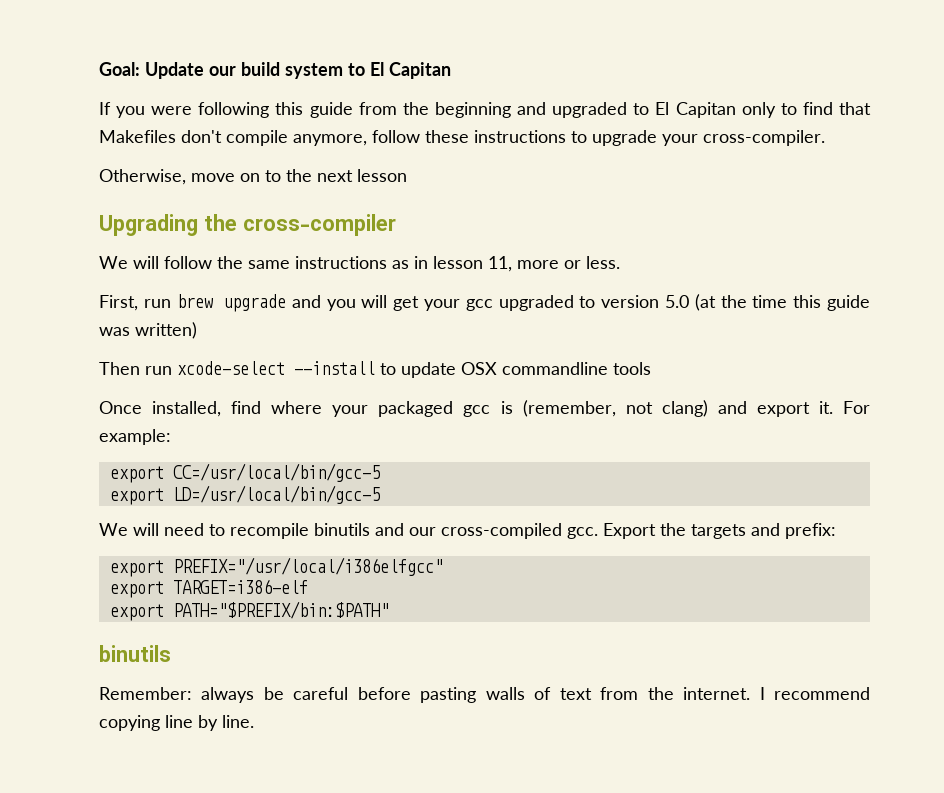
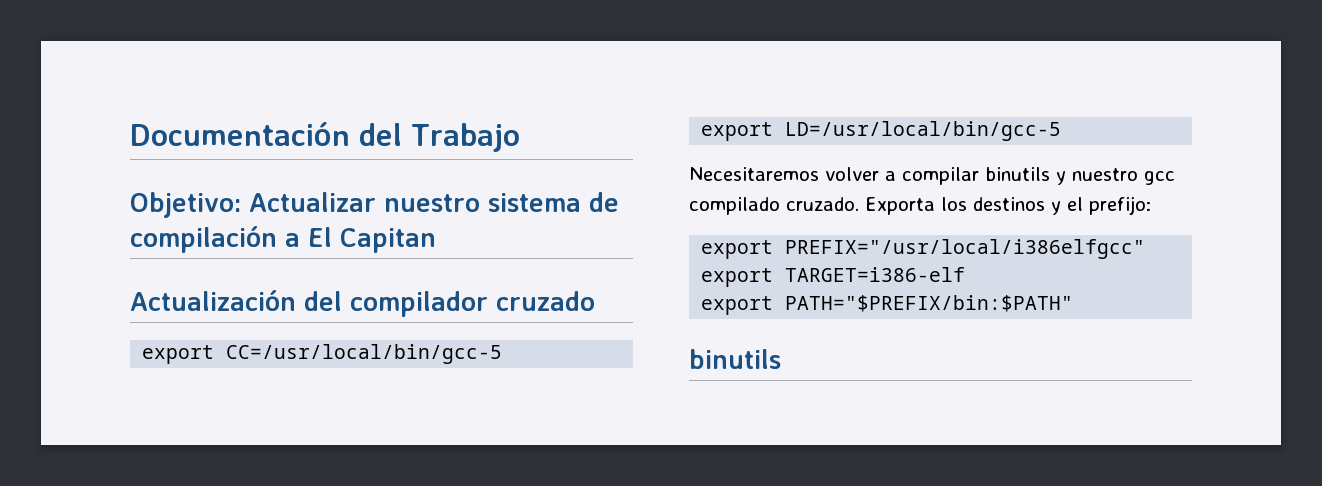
[99,62,451,79] [99,102,872,118] [99,130,825,146] [99,169,407,185] [99,214,396,236] [99,256,620,272] [99,294,871,312] [99,322,197,339] [99,361,651,378] [99,400,870,417] [99,429,171,445] [109,463,380,483] [109,485,380,505] [99,523,836,539] Goal: Update our build system to El Capitan // If you were following this guide from the beginning and upgraded to El Capitan only to find that Makefiles don't compile anymore, follow these instructions to upgrade your cross-compiler. // Otherwise, move on to the next lesson // Upgrading the cross-compiler // We will follow the same instructions as in lesson 11, more or less. // First, run brew upgrade and you will get your gcc upgraded to version 5.0 (at the time this guide was written) // Then run xcode-select --install to update OSX commandline tools // Once installed, find where your packaged gcc is (remember, not clang) and export it. For example: // export CC=/usr/local/bin/gcc-5 // export LD=/usr/local/bin/gcc-5 // We will need to recompile binutils and our cross-compiled gcc. Export the targets and prefix: -> [130,122,520,152] [130,192,619,218] [130,226,436,253] [130,290,595,317] [142,344,503,364] [701,121,1062,141] [689,167,1175,185] [689,196,1151,215] Documentación del Trabajo // Objetivo: Actualizar nuestro sistema de compilación a El Capitan // Actualización del compilador cruzado // export CC=/usr/local/bin/gcc-5 // export LD=/usr/local/bin/gcc-5 // Necesitaremos volver a compilar binutils y nuestro gcc compilado cruzado. Exporta los destinos y el prefijo:
[99,687,870,703] [99,715,254,731] // Remember: always be careful before pasting walls of text from the internet. I recommend copying line by line. -> (781, 359) none

